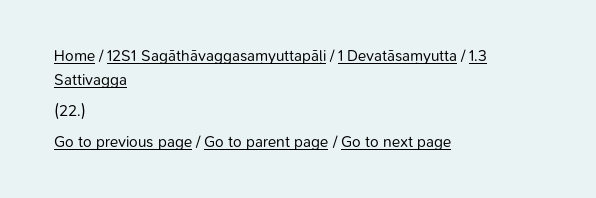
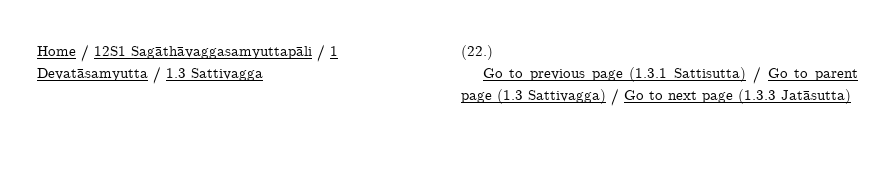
(192, 144) none -> [629,67,747,82] (1.3.1 Sattisutta)
(329, 144) none -> [497,89,606,104] (1.3 Sattivagga)
(452, 144) none -> [738,89,851,104] (1.3.3 Jaṭāsutta)

